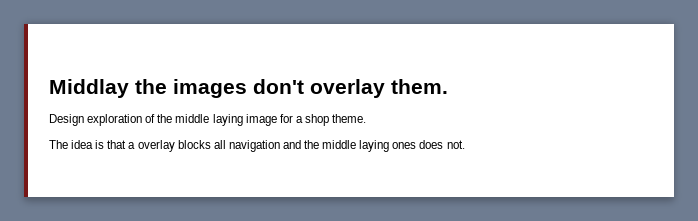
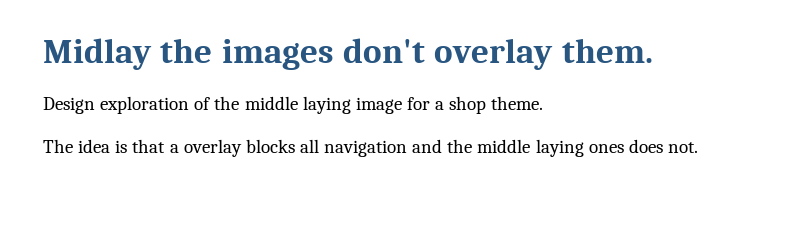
[49,79,129,98] Middlay -> [43,38,152,70] Midlay

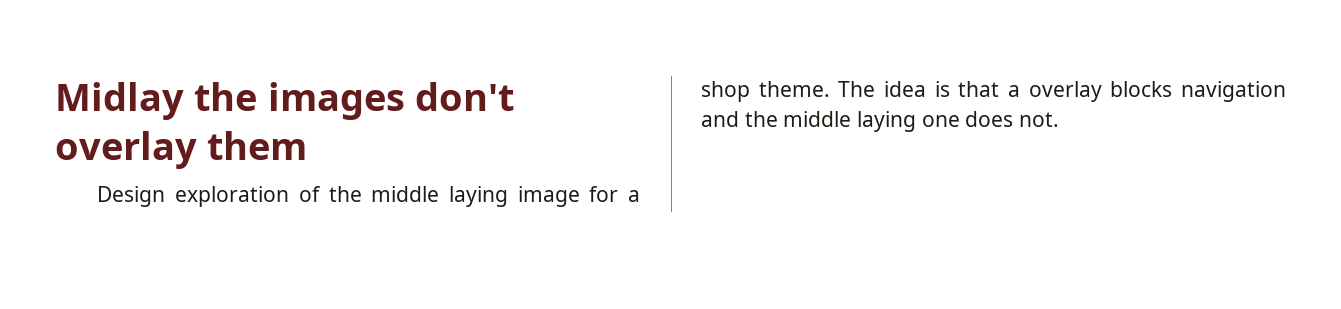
[561,38,653,63] them. -> [207,131,308,160] them
(544, 103) // -> (830, 89) none
[299,139,319,153] all -> (1173, 89) none
[588,144,624,153] ones -> [921,115,960,127] one

